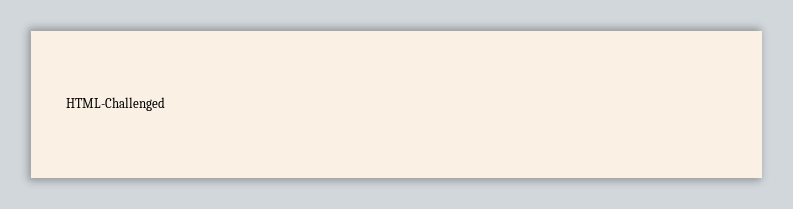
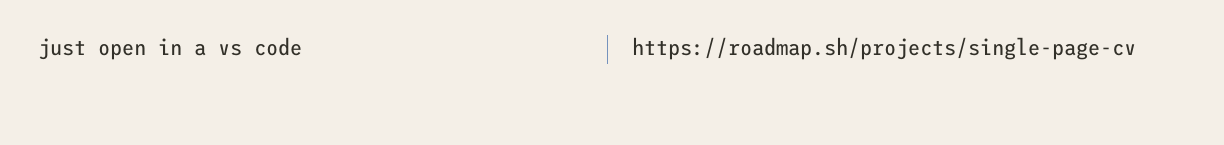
[66,97,165,111] HTML-Challenged -> [38,37,1136,60] just open in a vs code https://roadmap.sh/projects/single-page-cv

